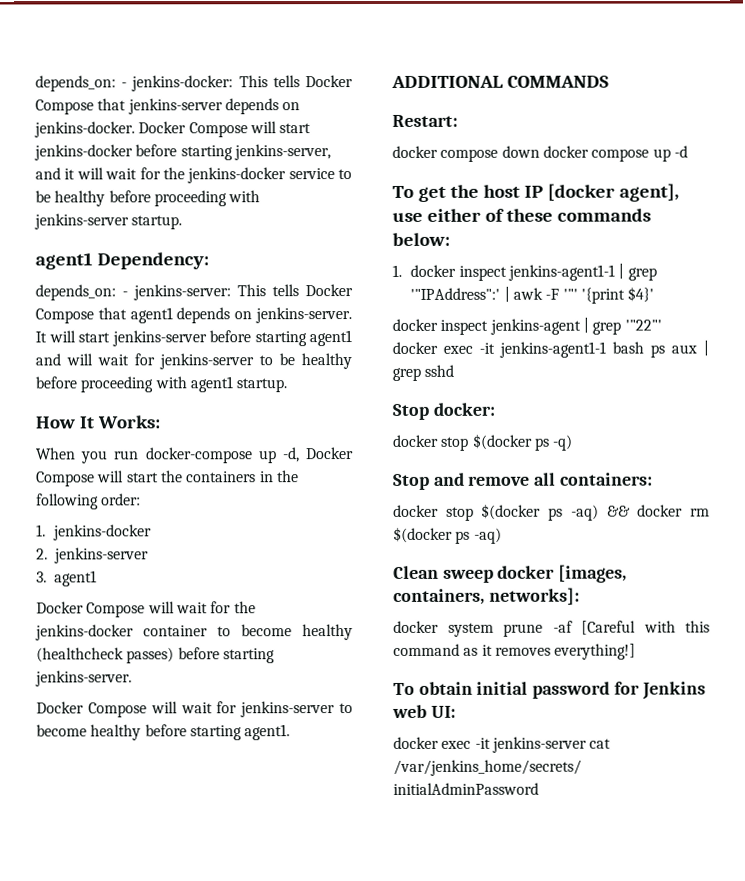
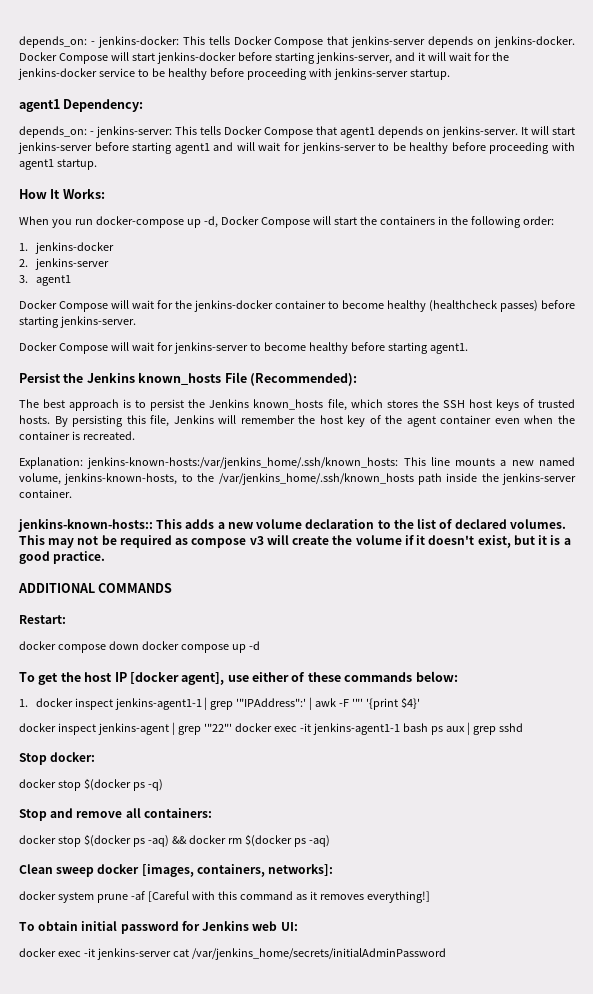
(291, 732) none -> [19,372,357,386] [19,399,575,411] [19,415,575,427] [19,431,135,440] [19,457,575,469] [19,473,576,485] [19,489,72,498] [18,519,566,532] [19,535,571,548] [19,551,106,564] // Persist the Jenkins known_hosts File (Recommended): // The best approach is to persist the Jenkins known_hosts file, which stores the SSH host keys of trusted hosts. By persisting this file, Jenkins will remember the host key of the agent container even when the container is recreated. // Explanation: jenkins-known-hosts:/var/jenkins_home/.ssh/known_hosts: This line mounts a new named volume, jenkins-known-hosts, to the /var/jenkins_home/.ssh/known_hosts path inside the jenkins-server container. // jenkins-known-hosts:: This adds a new volume declaration to the list of declared volumes. This may not be required as compose v3 will create the volume if it doesn't exist, but it is a good practice.

